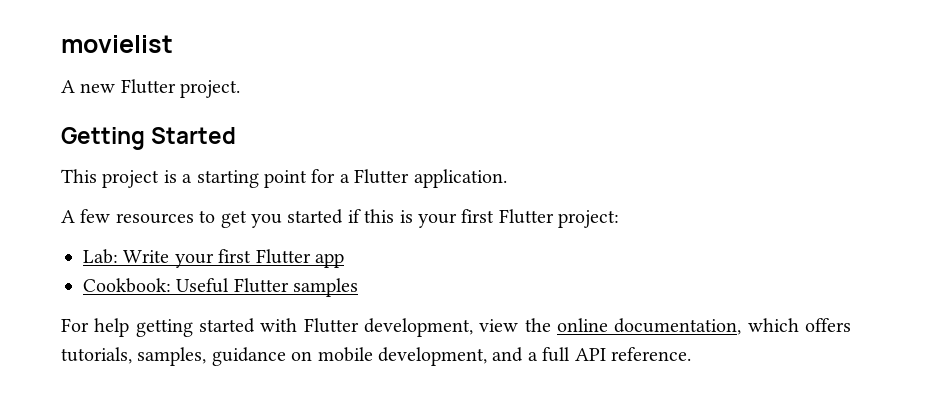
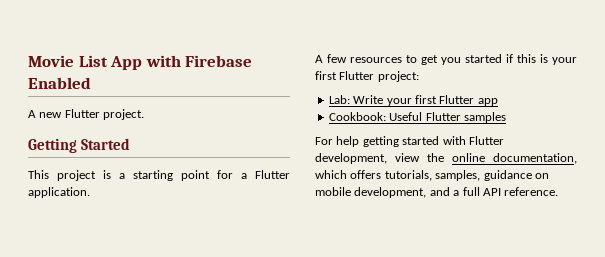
[61,35,173,53] movielist -> [28,55,253,70] [28,77,91,89] Movie List App with Firebase Enabled

